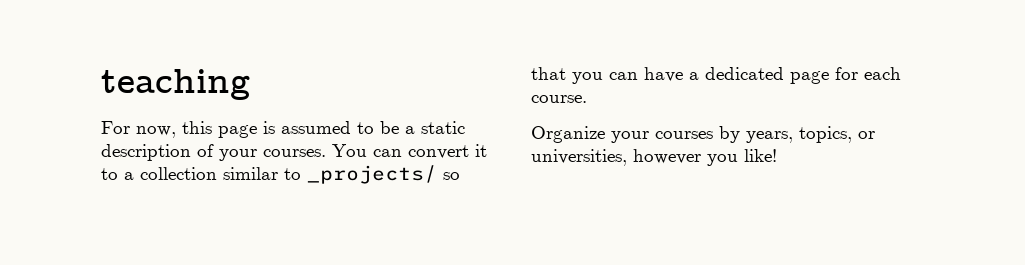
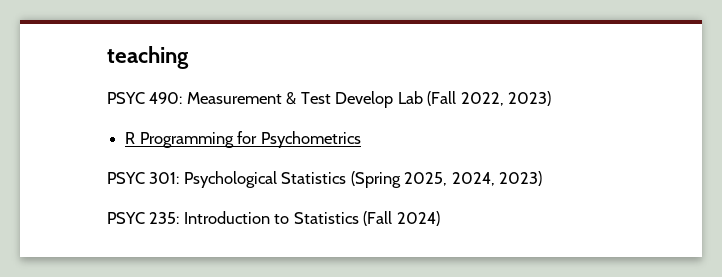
[101,121,465,138] [101,144,487,161] [101,165,460,184] [531,67,901,84] [531,95,587,103] [531,126,875,143] [531,149,777,166] For now, this page is assumed to be a static description of your courses. You can convert it to a collection similar to _projects/ so that you can have a dedicated page for each course. // Organize your courses by years, topics, or universities, however you like! -> [107,91,552,108] [125,131,361,148] [107,171,543,188] [107,211,440,226] PSYC 490: Measurement & Test Develop Lab (Fall 2022, 2023) // R Programming for Psychometrics // PSYC 301: Psychological Statistics (Spring 2025, 2024, 2023) // PSYC 235: Introduction to Statistics (Fall 2024)

